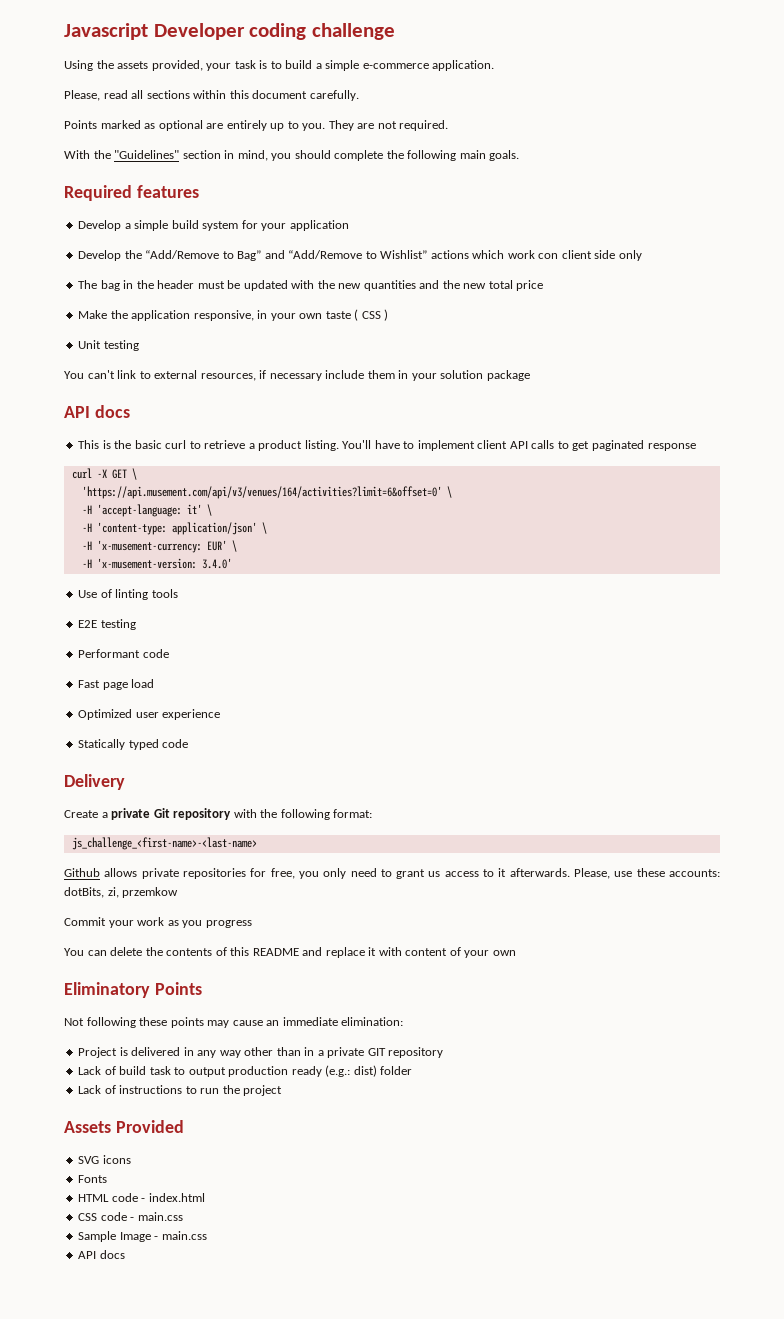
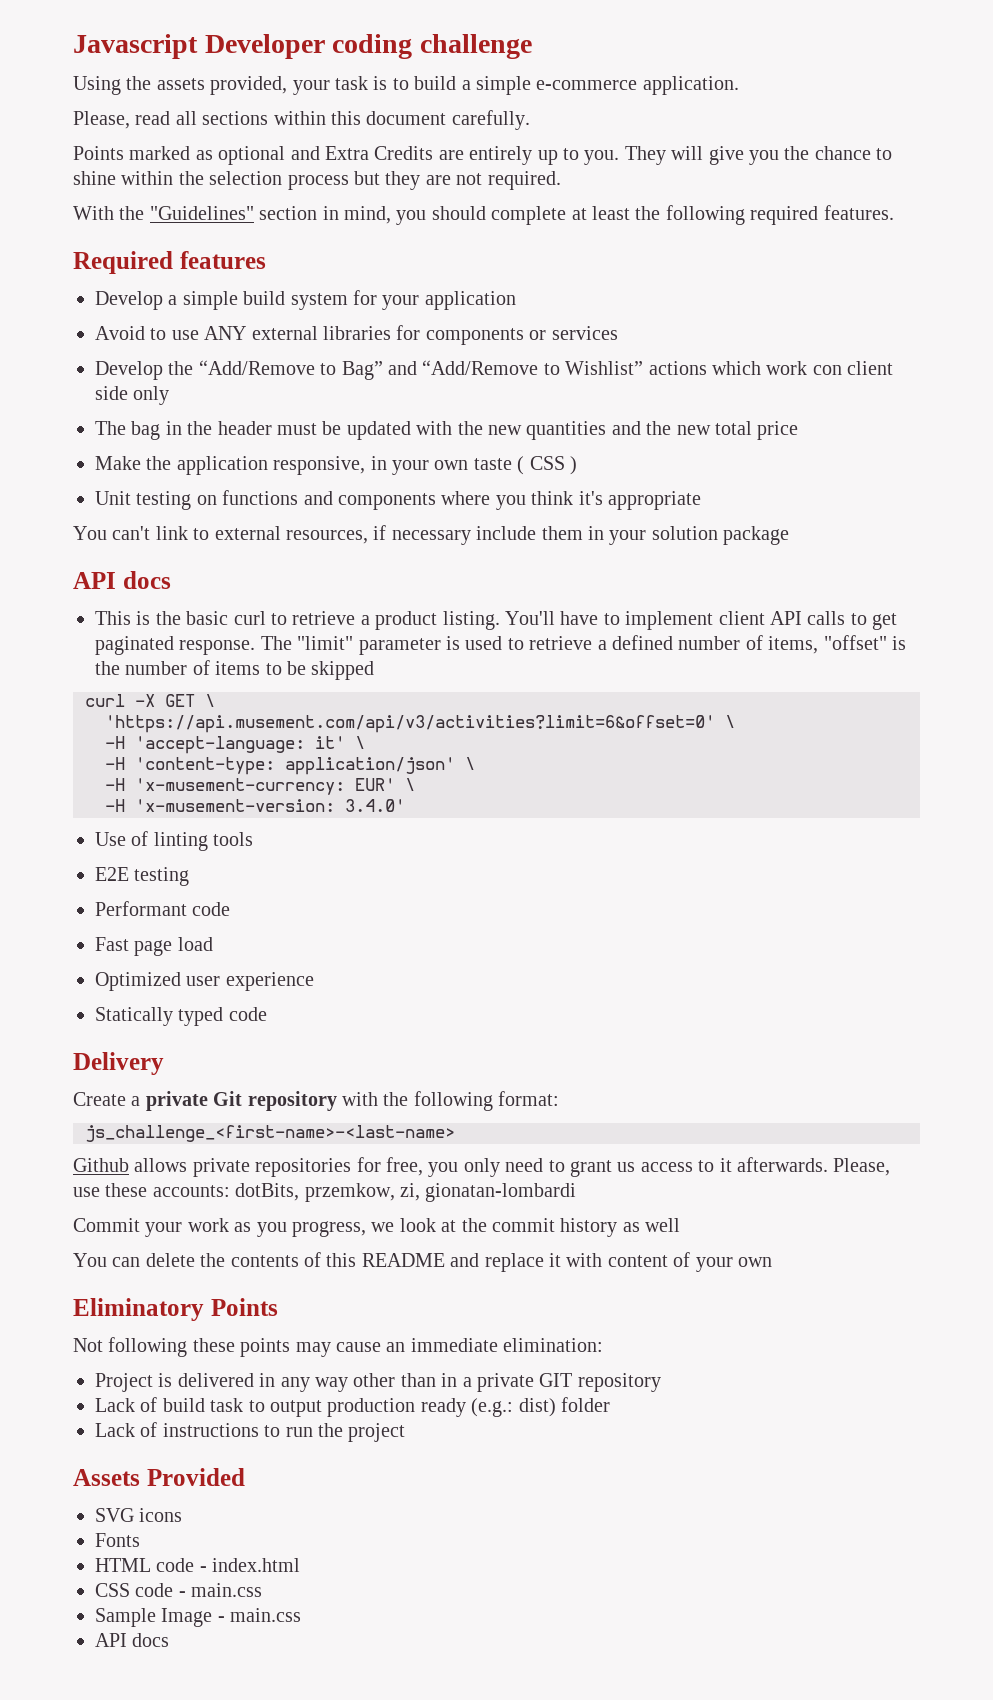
(203, 125) none -> [290,146,434,160] and Extra Credits
(354, 125) none -> [671,146,893,165] [73,171,421,190] will give you the chance to shine within the selection process but they
[386,150,520,161] the following main goals. -> [571,205,894,225] at least the following required features.
(349, 225) none -> [95,325,618,345] // Avoid to use ANY external libraries for components or services
(139, 345) none -> [196,490,701,510] on functions and components where you think it's appropriate
[647,443,696,451] response -> [179,635,906,655] [95,660,375,680] response. The "limit" parameter is used to retrieve a defined number of items, "offset" is the number of items to be skipped
[81,486,442,499] 'https://api.musement.com/api/v3/venues/164/activities?limit=6&offset=0' -> [105,715,715,733] 'https://api.musement.com/api/v3/activities?limit=6&offset=0'
[107,887,179,898] zi, przemkow -> [304,1183,577,1202] przemkow, zi, gionatan-lombardi
[205,920,252,928] progress -> [292,1218,681,1237] progress, we look at the commit history as well

